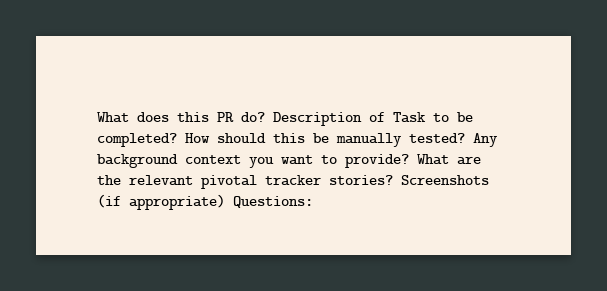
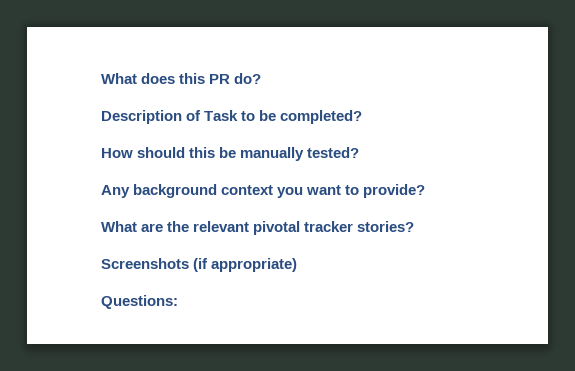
(265, 117) none -> (262, 78) //
(177, 140) none -> (363, 117) //
(465, 138) none -> (360, 152) //
(409, 161) none -> (426, 191) //
(393, 180) none -> (415, 226) //
(225, 202) none -> (298, 265) //

